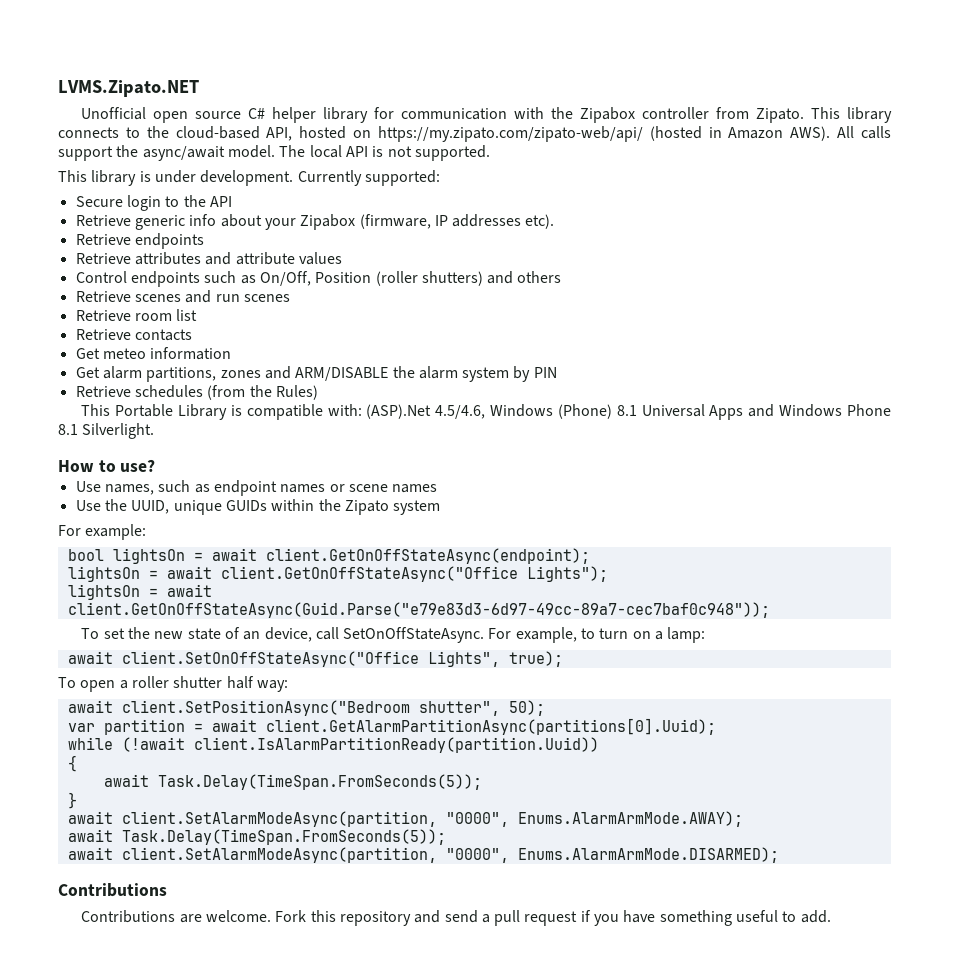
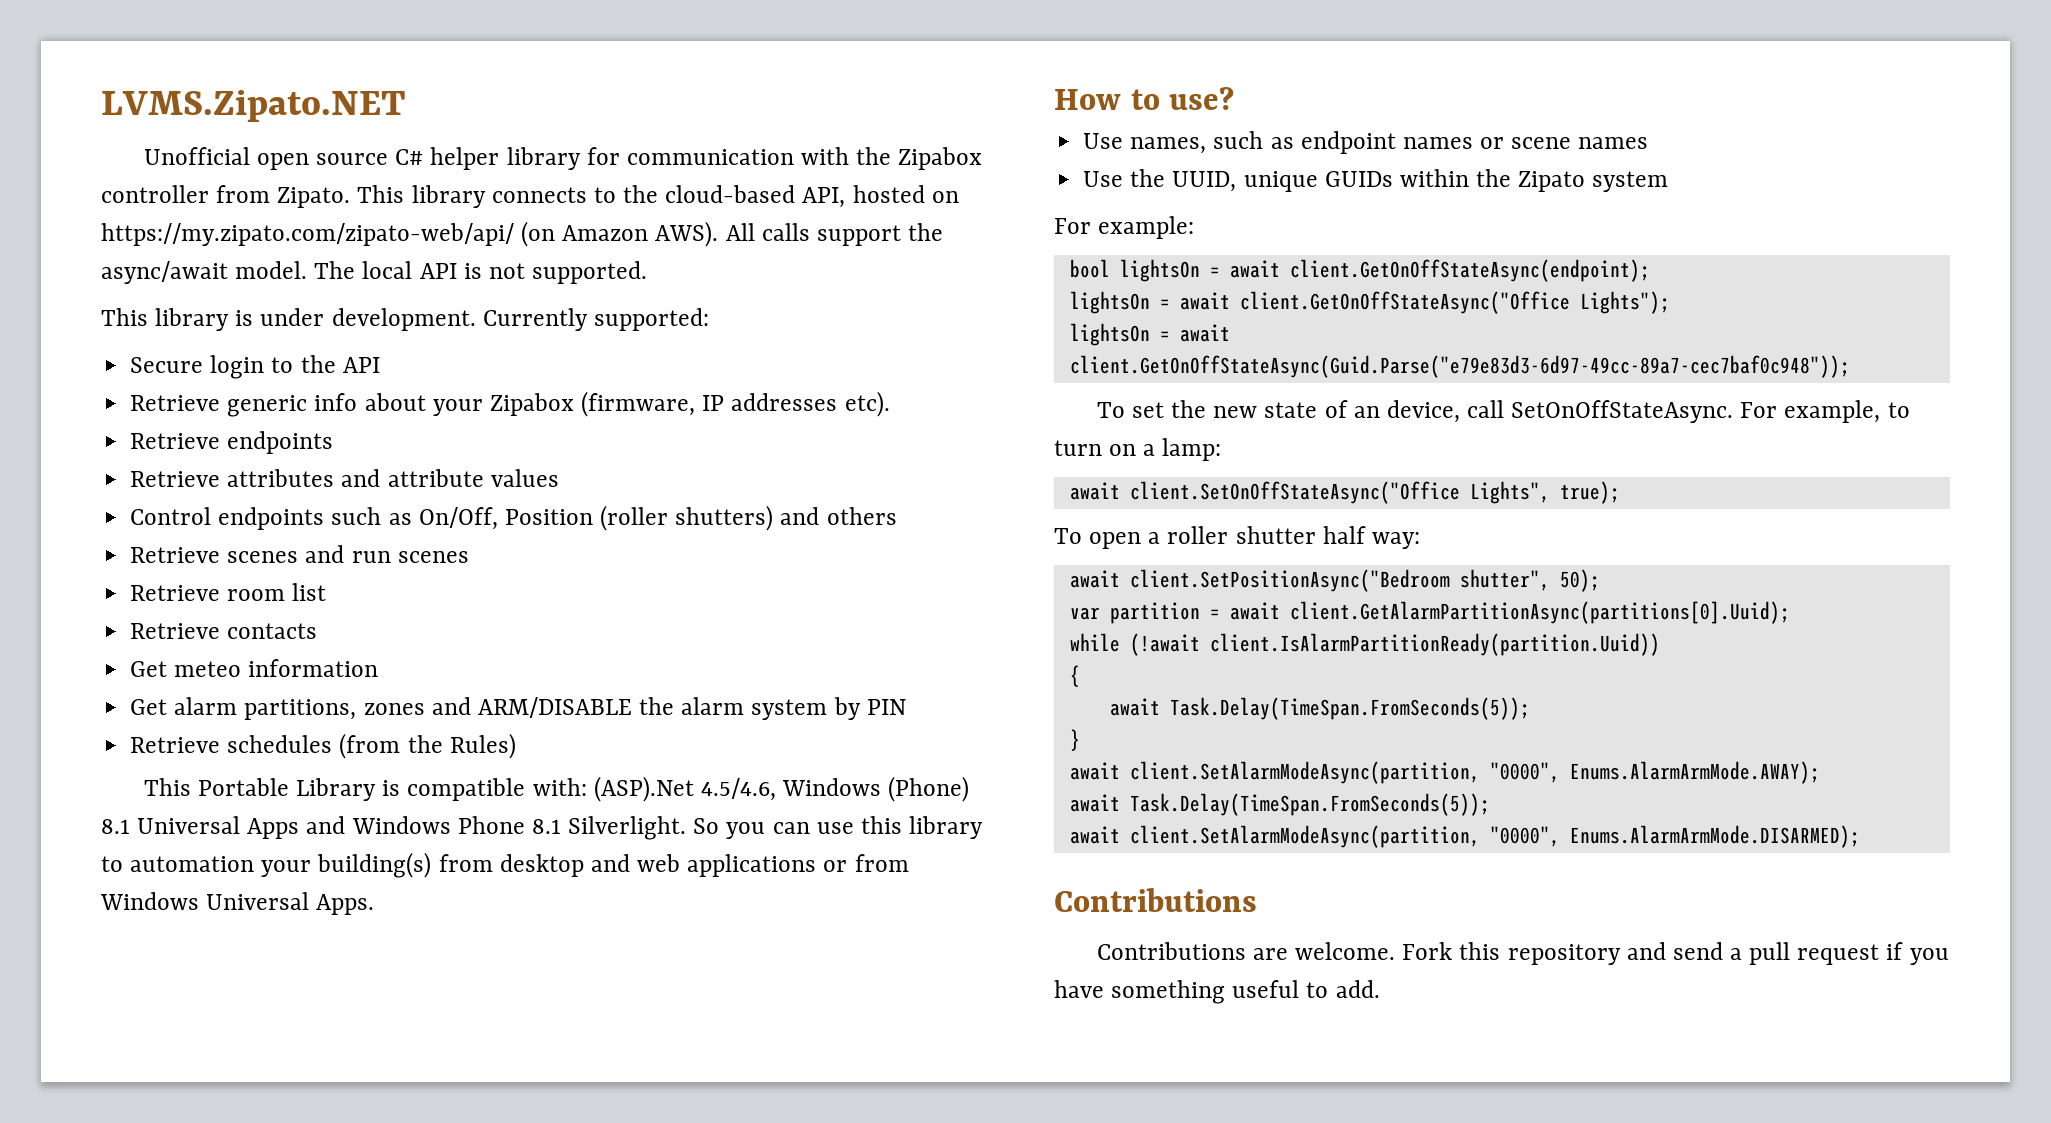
[649,126,722,141] (hosted in -> [521,221,556,247] (on
(155, 431) none -> [693,816,984,839] [101,852,909,878] [100,892,375,915] So you can use this library to automation your building(s) from desktop and web applications or from Windows Universal Apps.

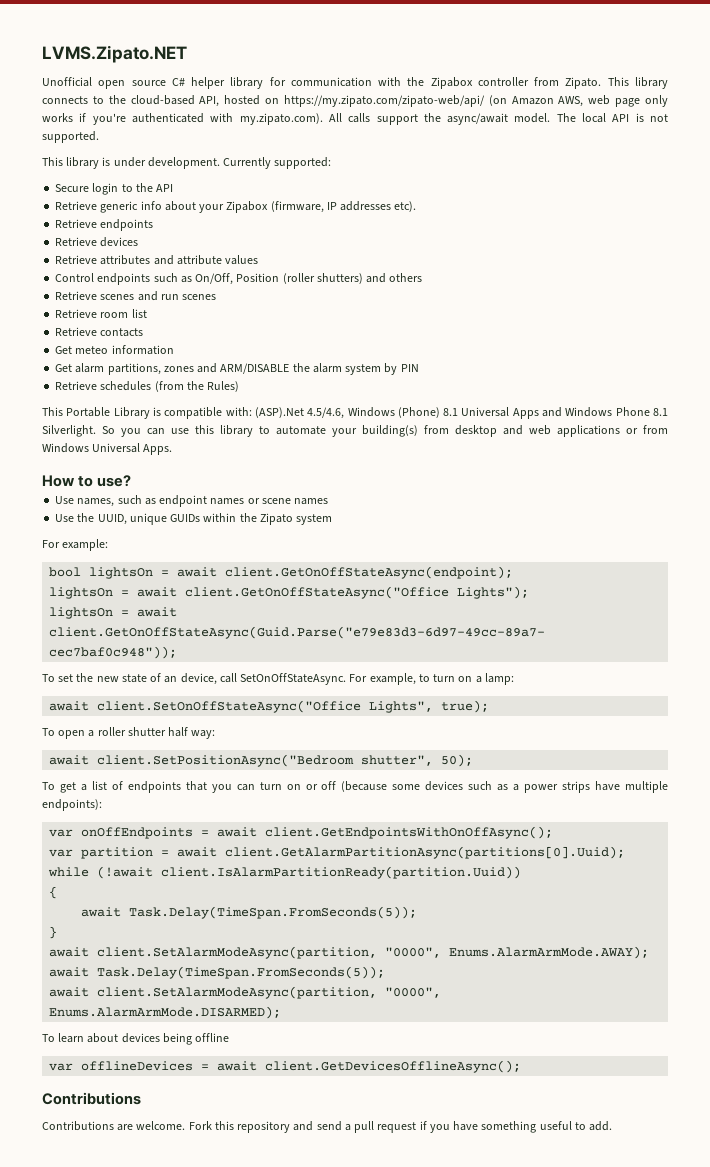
[655,221,719,247] AWS). -> [558,95,668,107] [42,113,323,125] AWS, web page only works if you're authenticated with my.zipato.com).
(334, 442) none -> [55,237,139,247] // Retrieve devices
[130,856,255,872] automation -> [276,426,326,435] automate
(1600, 580) none -> [42,781,668,793] [42,799,102,811] [49,826,554,839] // To get a list of endpoints that you can turn on or off (because some devices such as a power strips have multiple endpoints): // var onOffEndpoints = await client.GetEndpointsWithOnOffAsync();
(1860, 836) none -> [42,1033,230,1045] [49,1060,522,1073] // To learn about devices being offline // var offlineDevices = await client.GetDevicesOfflineAsync();

